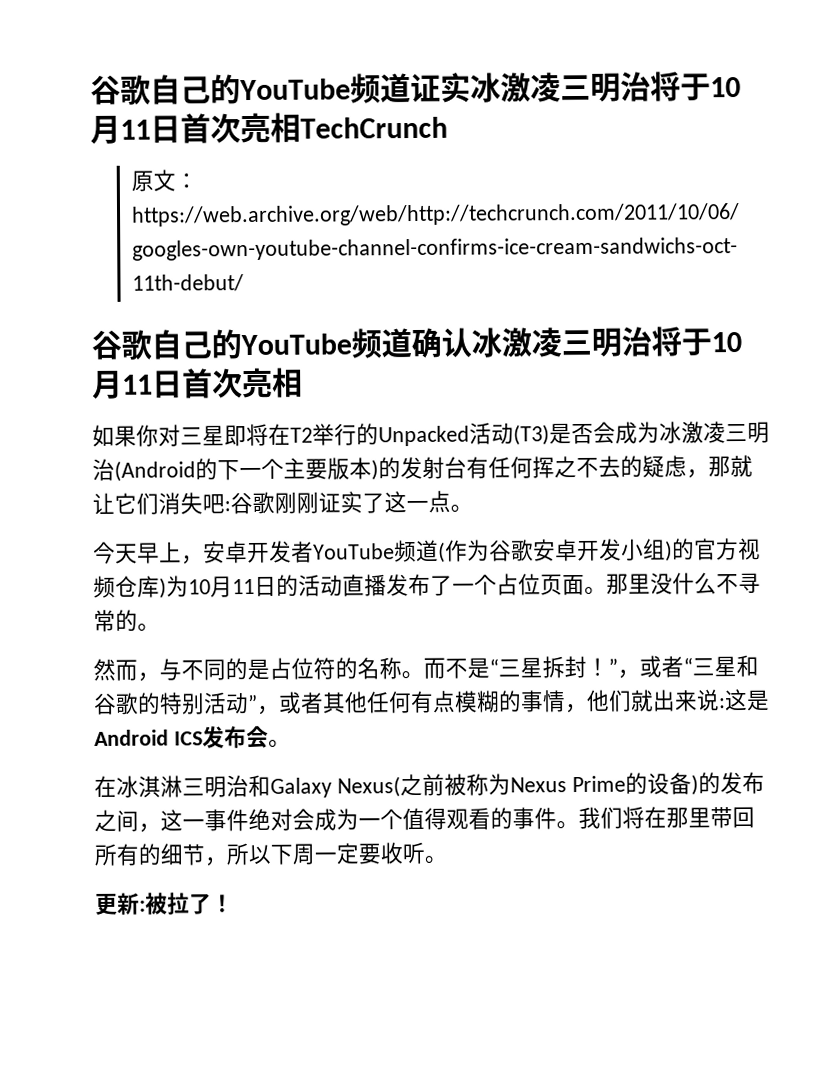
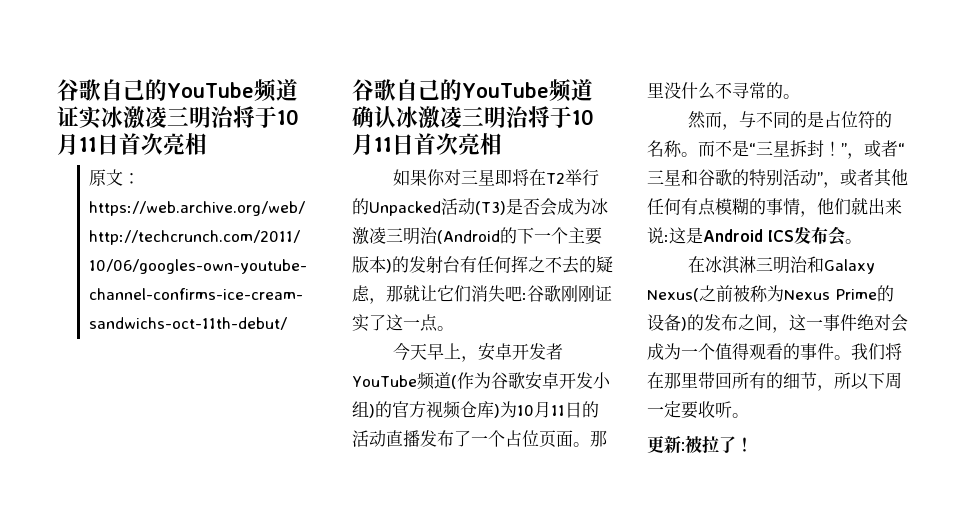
[300,116,448,139] TechCrunch -> (207, 144) none

